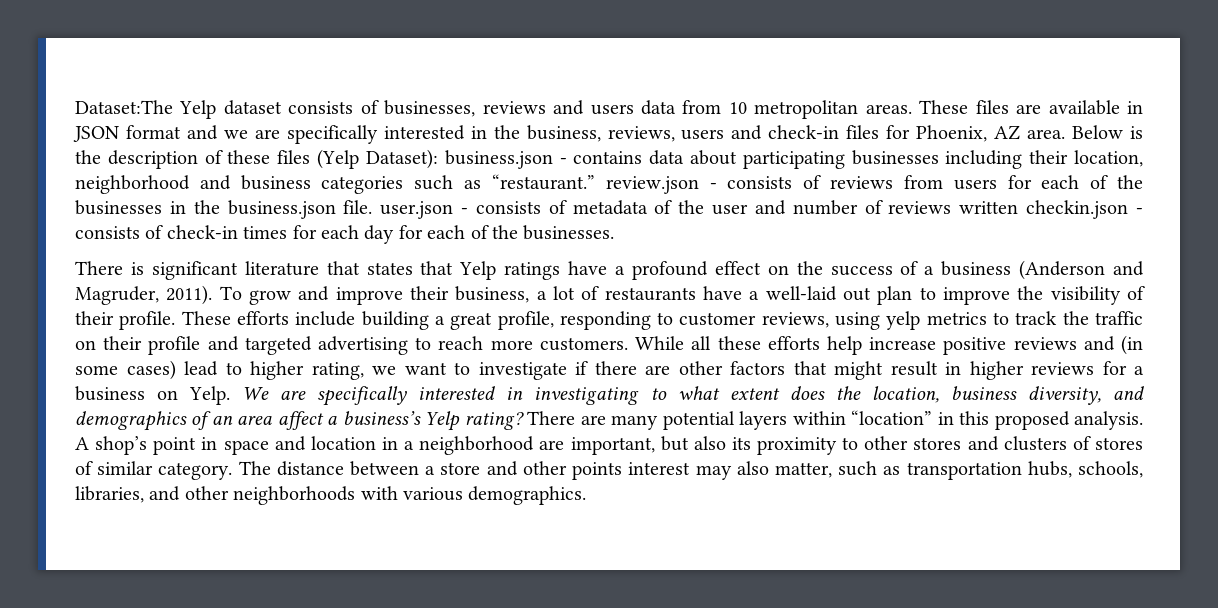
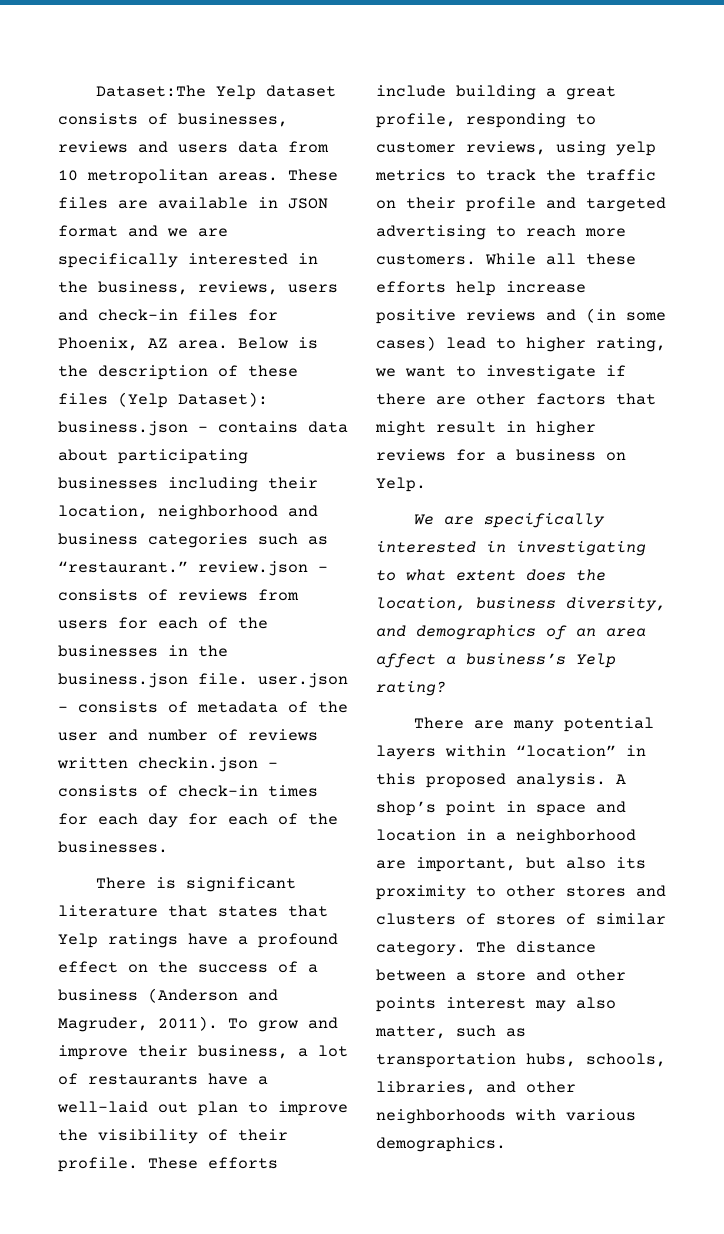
(231, 395) none -> (426, 484) //
(524, 421) none -> (446, 688) //

